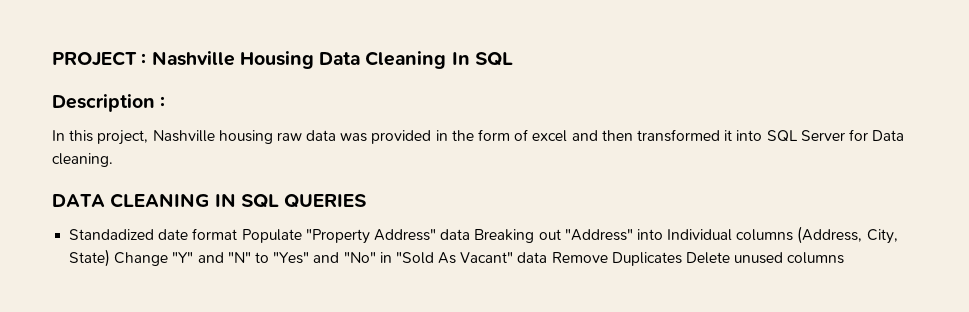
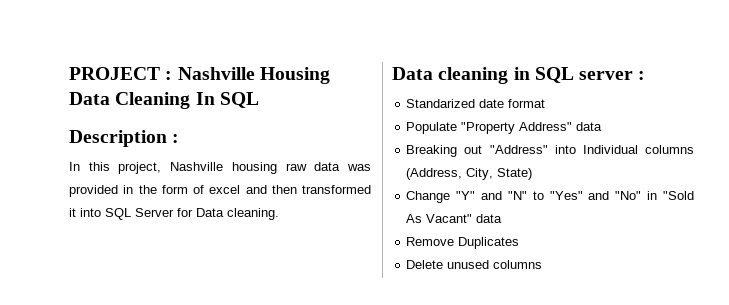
[52,193,367,208] [69,229,155,240] DATA CLEANING IN SQL QUERIES // Standadized -> [392,67,646,84] [406,99,476,108] Data cleaning in SQL server : // Standarized
(238, 234) none -> (546, 103) //
(471, 234) none -> (603, 126) //
(111, 258) none -> (533, 174) //
(548, 257) none -> (503, 218) //
(682, 259) none -> (520, 243) //

